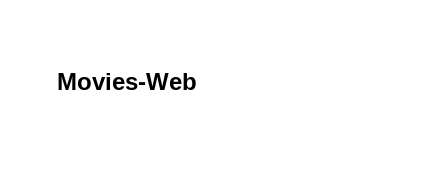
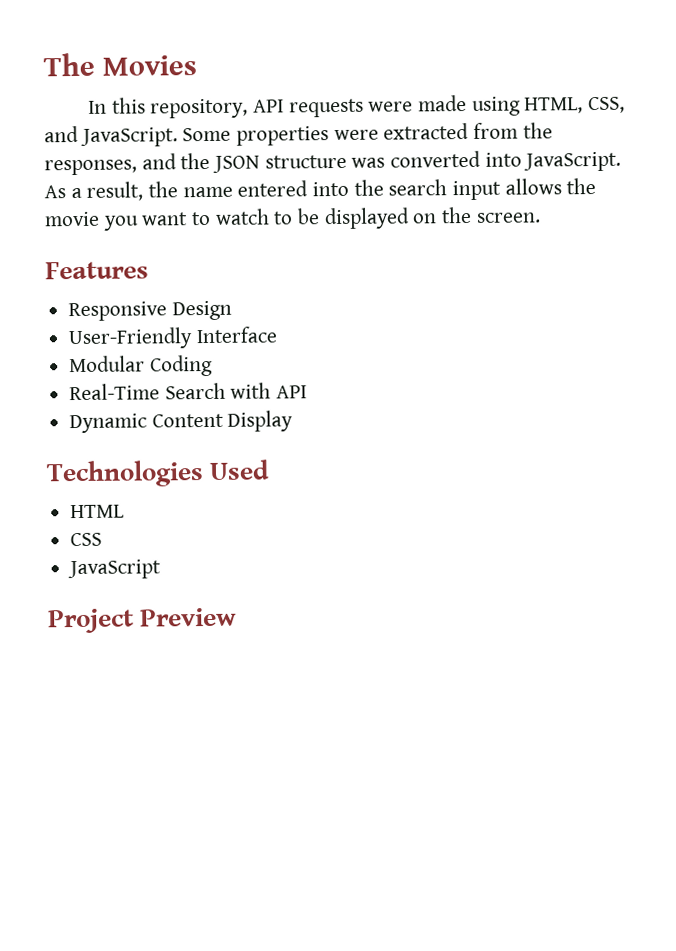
[57,73,197,90] Movies-Web -> [43,52,197,77] [88,94,626,119] [44,122,553,147] [44,150,622,176] [44,178,597,201] [44,206,541,231] [45,261,149,280] [68,300,232,322] [68,326,277,350] [69,354,213,377] [69,382,308,401] [69,410,294,434] [46,459,271,488] [70,504,125,519] [70,532,103,547] [67,559,162,580] [48,607,238,634] The Movies // In this repository, API requests were made using HTML, CSS, and JavaScript. Some properties were extracted from the responses, and the JSON structure was converted into JavaScript. As a result, the name entered into the search input allows the movie you want to watch to be displayed on the screen. // Features // Responsive Design // User-Friendly Interface // Modular Coding // Real-Time Search with API // Dynamic Content Display // Technologies Used // HTML // CSS // JavaScript // Project Preview

